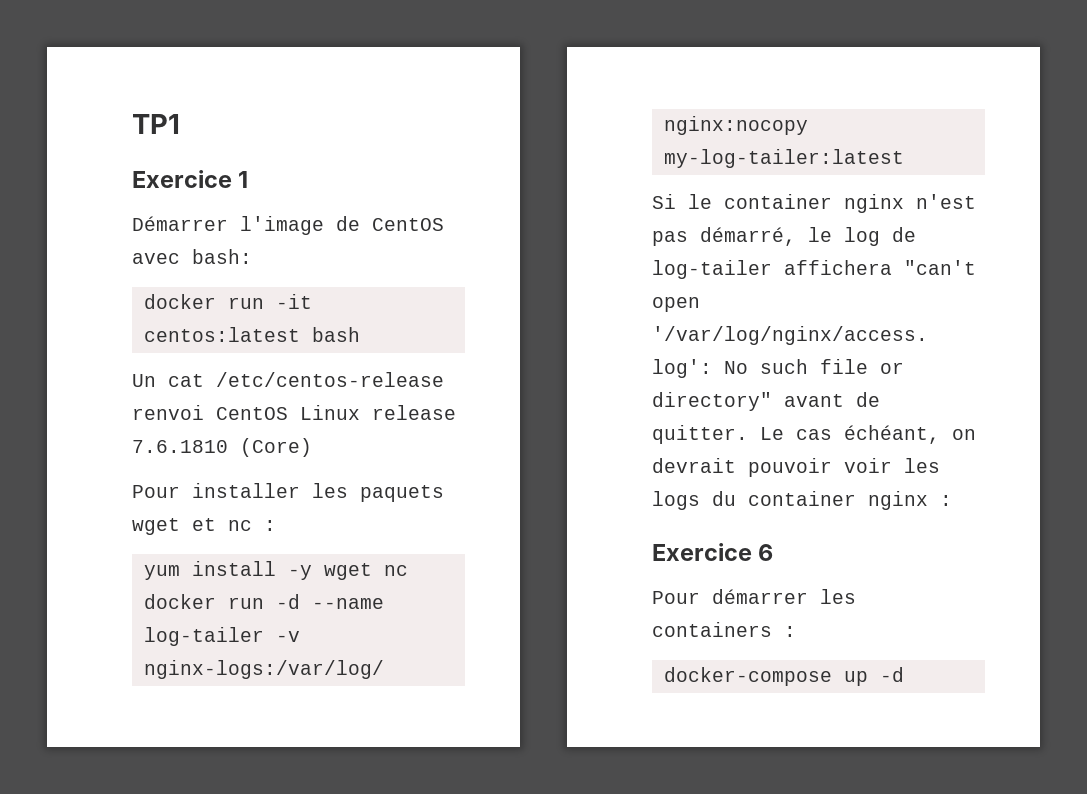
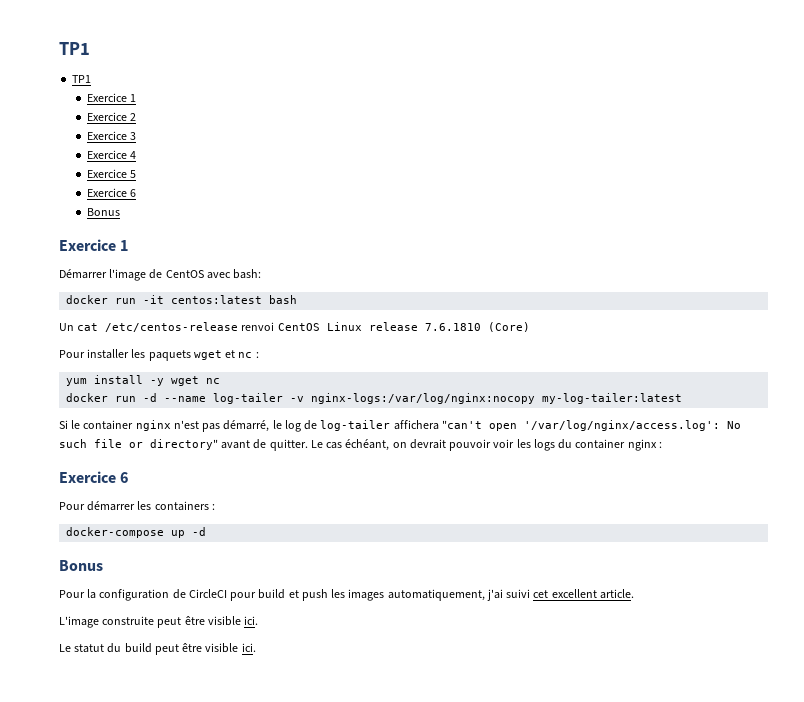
[132,114,180,134] TP1 -> [59,42,90,55] [72,75,92,83] [86,93,136,102] [86,112,136,121] [86,131,136,140] [86,150,136,159] [86,169,136,178] [86,188,136,197] [86,208,120,216] TP1 // TP1 // Exercice 1 // Exercice 2 // Exercice 3 // Exercice 4 // Exercice 5 // Exercice 6 // Bonus
(904, 674) none -> [59,560,103,571] [59,589,634,601] [59,616,259,628] [59,643,256,655] // Bonus // Pour la configuration de CircleCI pour build et push les images automatiquement, j'ai suivi cet excellent article. // L'image construite peut être visible ici. // Le statut du build peut être visible ici.

